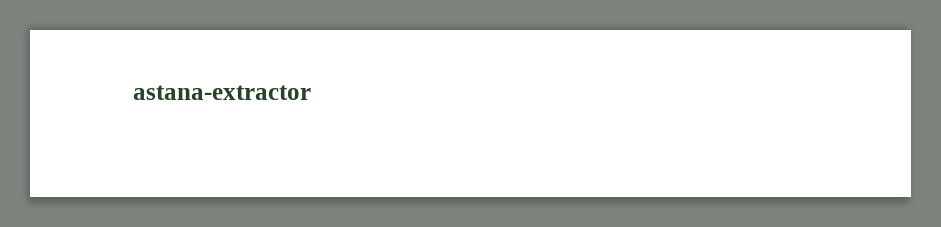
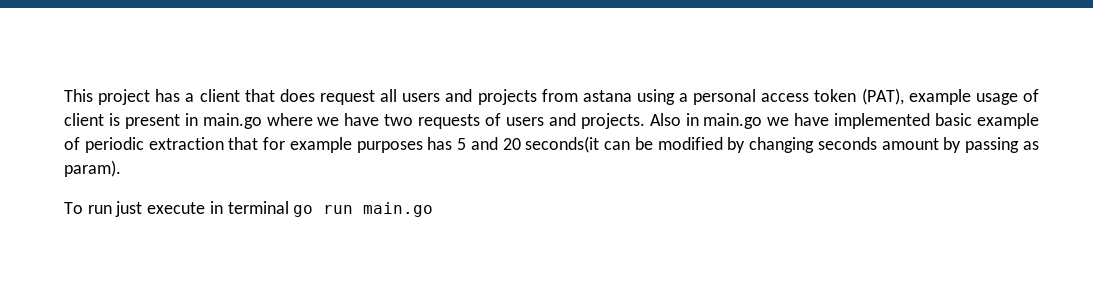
[133,85,311,100] astana-extractor -> [64,88,1039,105] [64,113,1040,129] [64,136,1040,153] [64,160,121,177] [64,201,434,217] This project has a client that does request all users and projects from astana using a personal access token (PAT), example usage of client is present in main.go where we have two requests of users and projects. Also in main.go we have implemented basic example of periodic extraction that for example purposes has 5 and 20 seconds(it can be modified by changing seconds amount by passing as param). // To run just execute in terminal go run main.go

